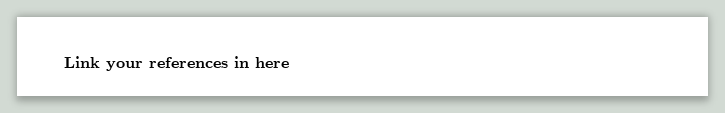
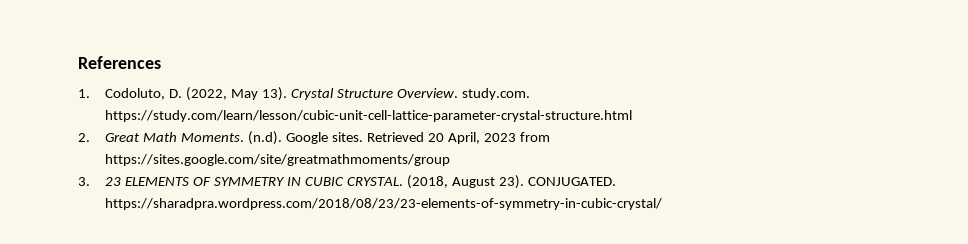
[64,56,289,71] Link your references in here -> [78,56,161,69] [78,87,530,101] [105,110,633,122] [78,131,550,145] [105,154,451,166] [78,175,616,189] [105,198,663,210] References // 1. Codoluto, D. (2022, May 13). Crystal Structure Overview. study.com. https://study.com/learn/lesson/cubic-unit-cell-lattice-parameter-crystal-structure.html // 2. Great Math Moments. (n.d). Google sites. Retrieved 20 April, 2023 from https://sites.google.com/site/greatmathmoments/group // 3. 23 ELEMENTS OF SYMMETRY IN CUBIC CRYSTAL. (2018, August 23). CONJUGATED. https://sharadpra.wordpress.com/2018/08/23/23-elements-of-symmetry-in-cubic-crystal/

